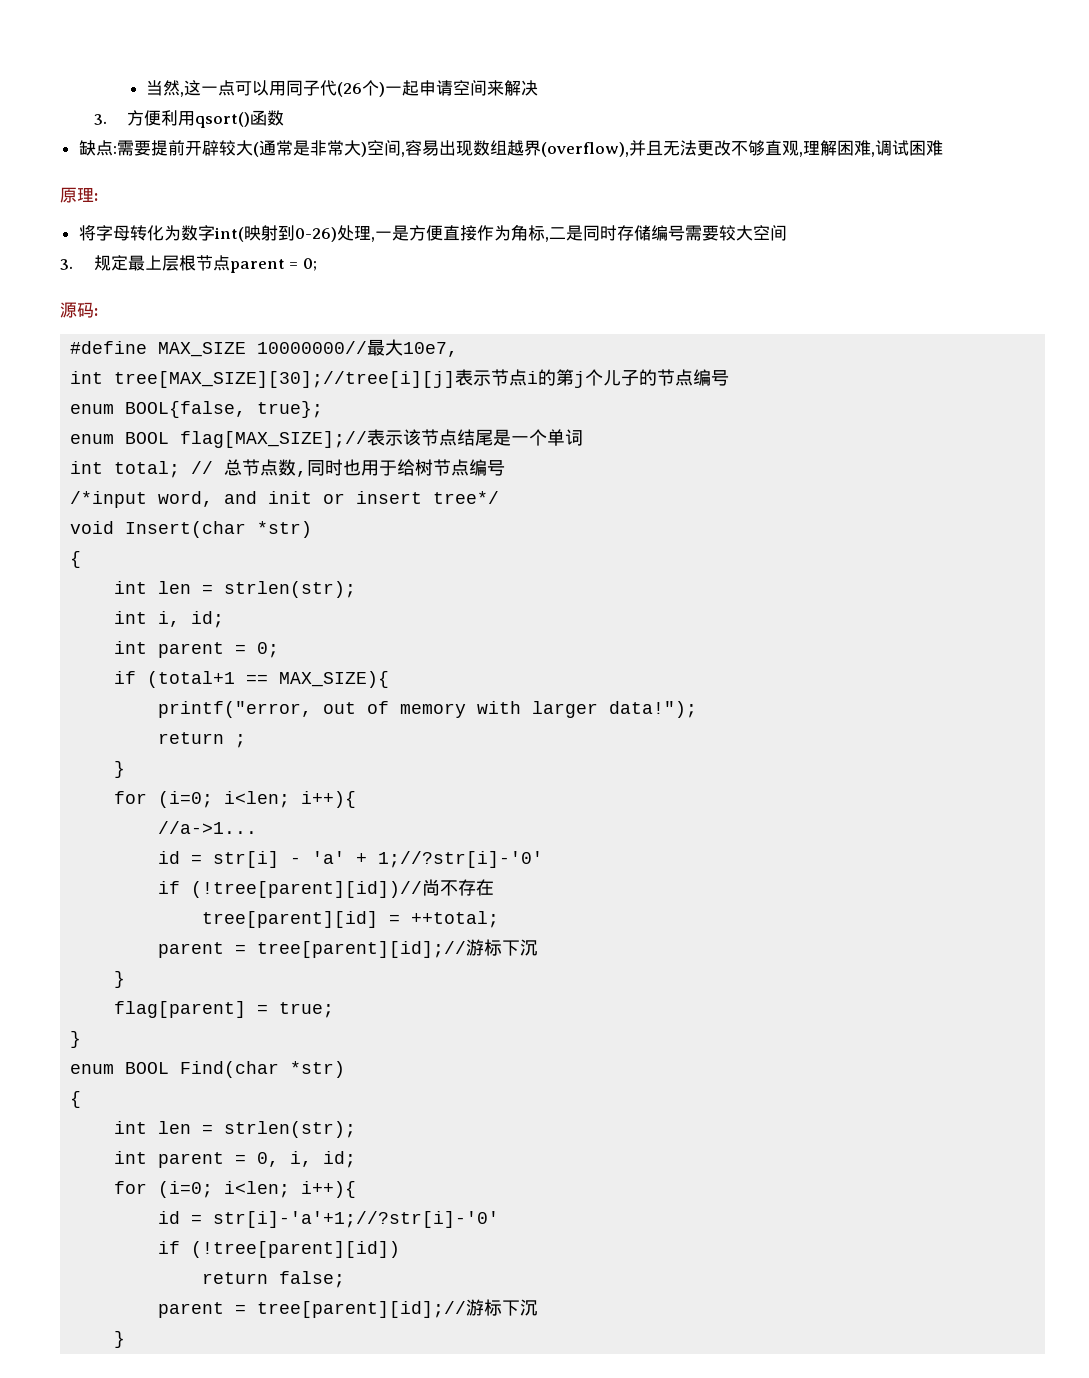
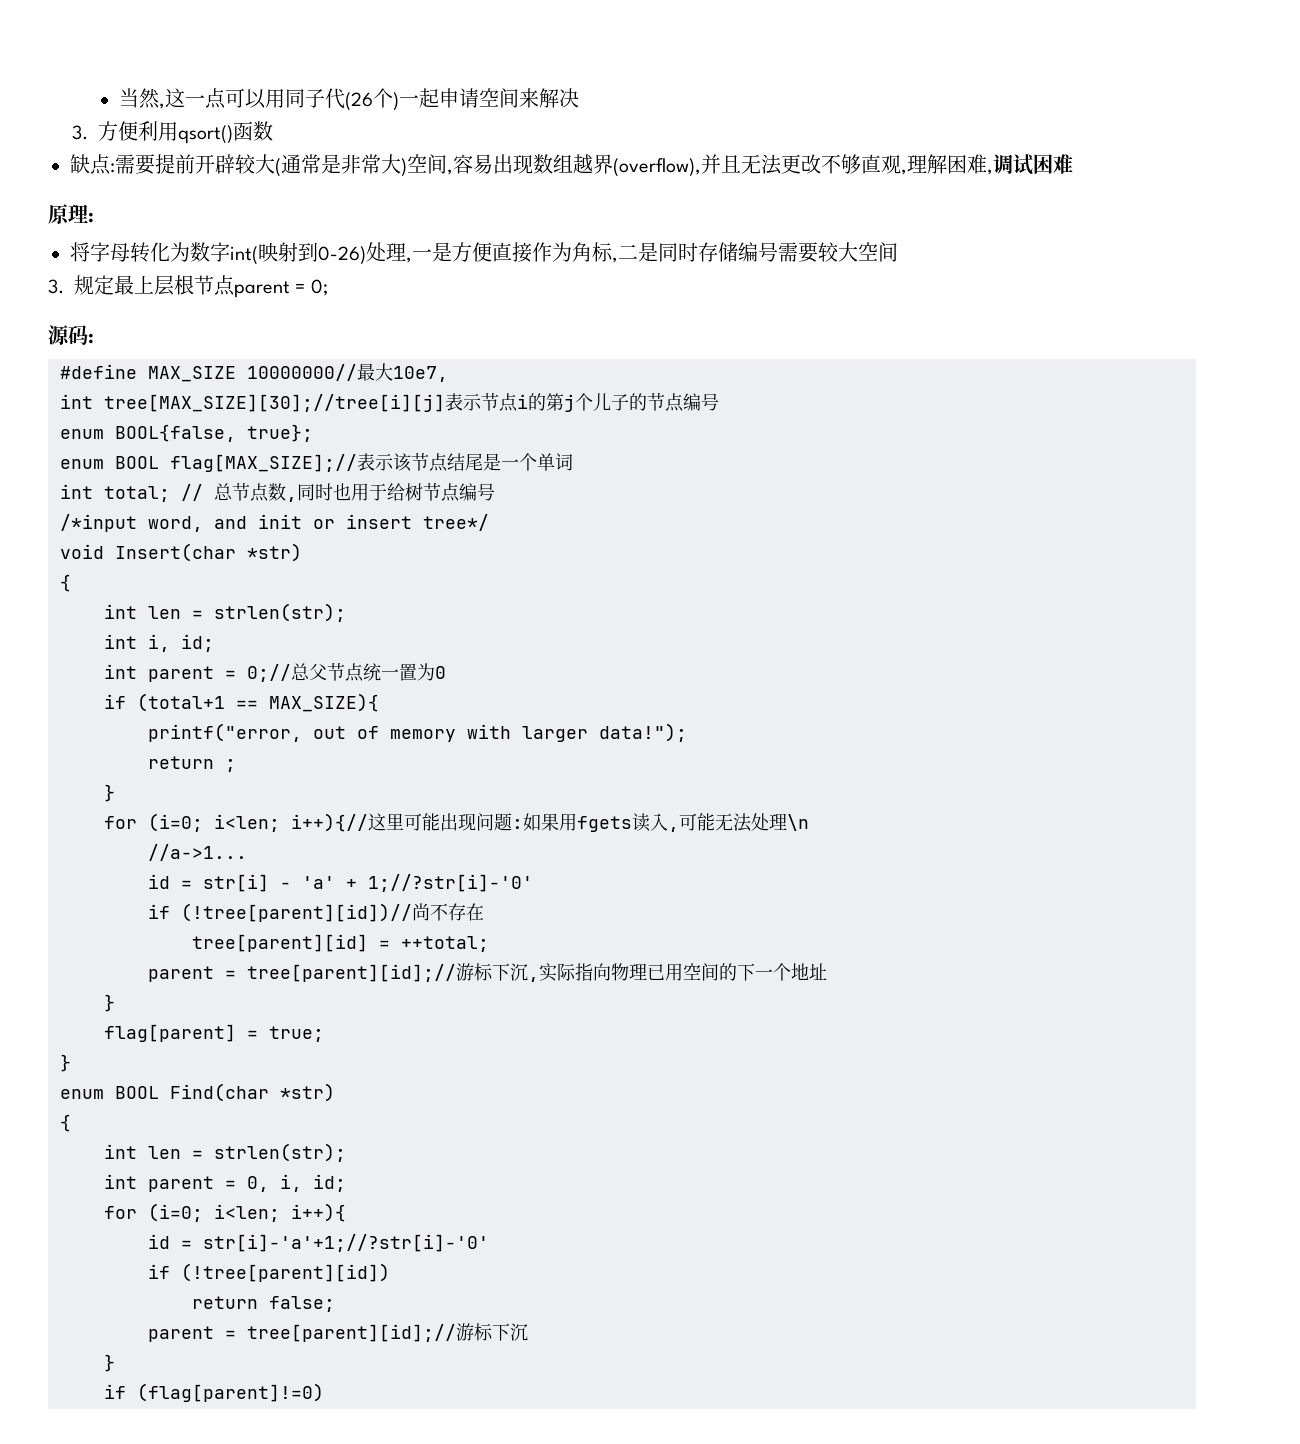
[257,642,280,658] 0; -> [247,663,446,682] 0;//总父节点统一置为0
[301,791,357,808] i++){ -> [291,813,809,832] i++){//这里可能出现问题:如果用fgets读入,可能无法处理\n
(539, 947) none -> [528,963,827,982] ,实际指向物理已用空间的下一个地址
(126, 1339) none -> [104,1383,324,1402] // if (flag[parent]!=0)

